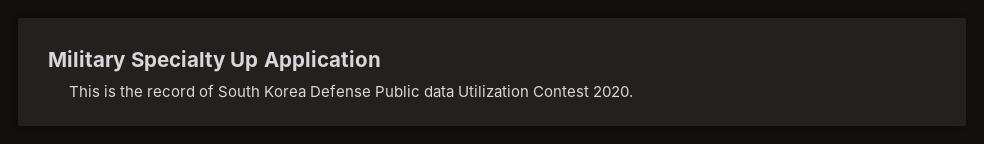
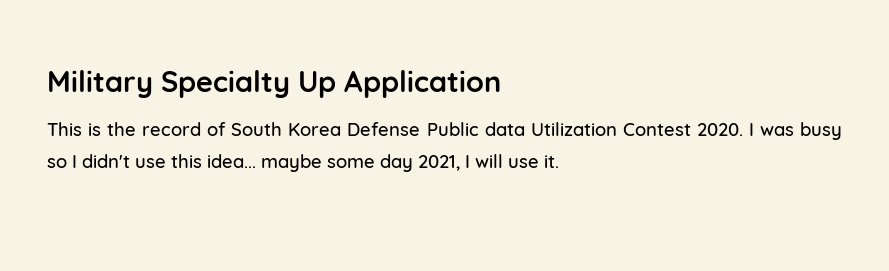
(634, 91) none -> [748,122,843,140] [47,154,559,172] I was busy so I didn't use this idea... maybe some day 2021, I will use it.

